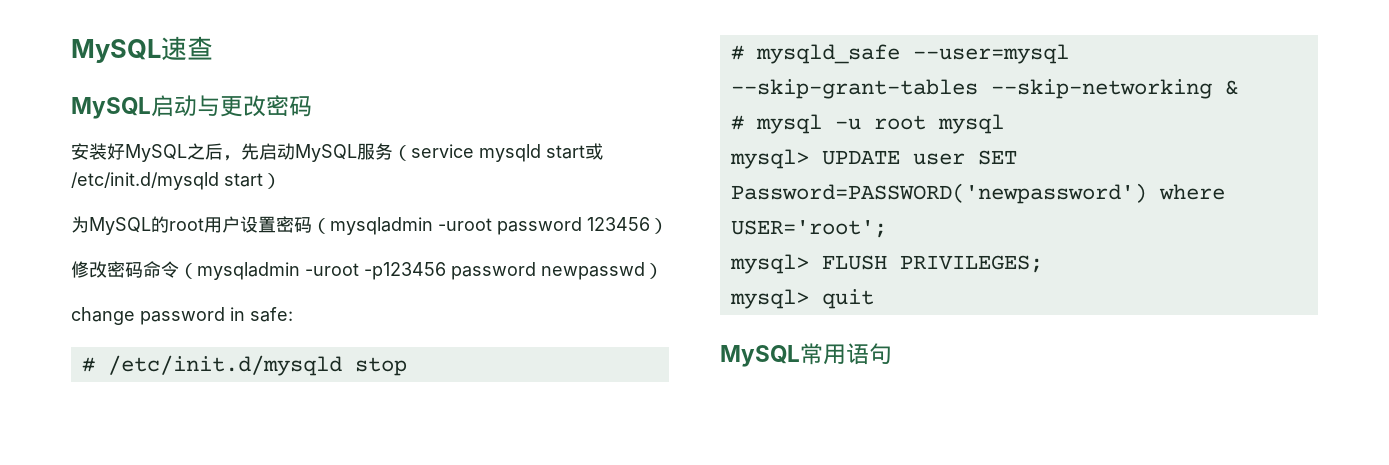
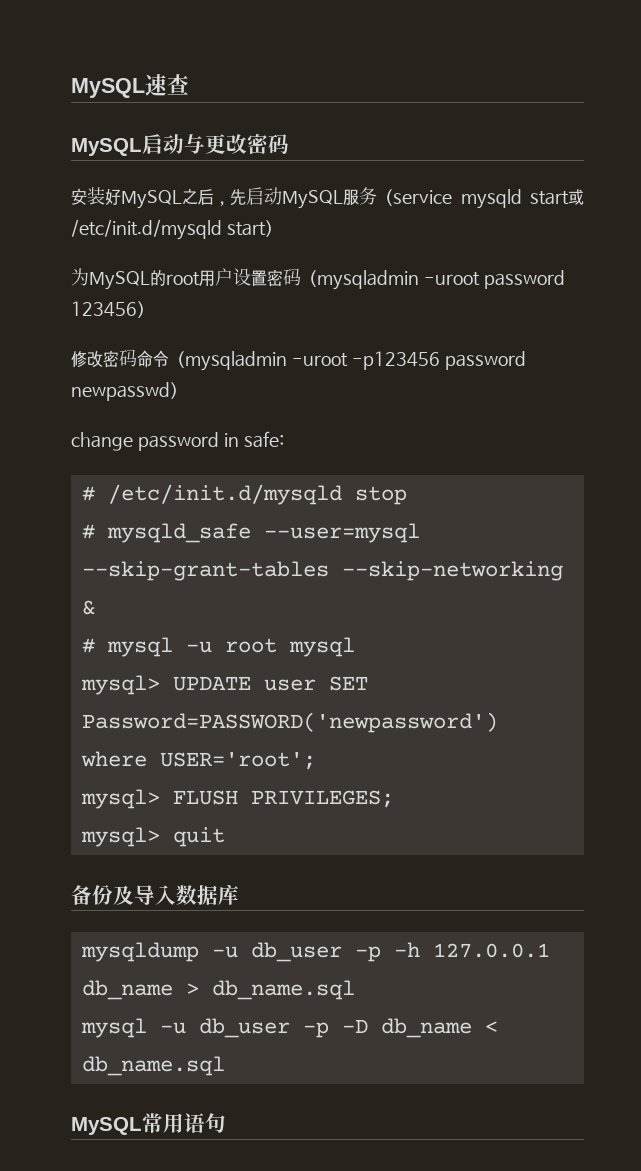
(874, 299) none -> [71,884,239,905] [80,942,550,962] [81,980,355,1000] [80,1018,498,1038] [81,1056,225,1076] // 备份及导入数据库 // mysqldump -u db_user -p -h 127.0.0.1 db_name > db_name.sql // mysql -u db_user -p -D db_name < db_name.sql

